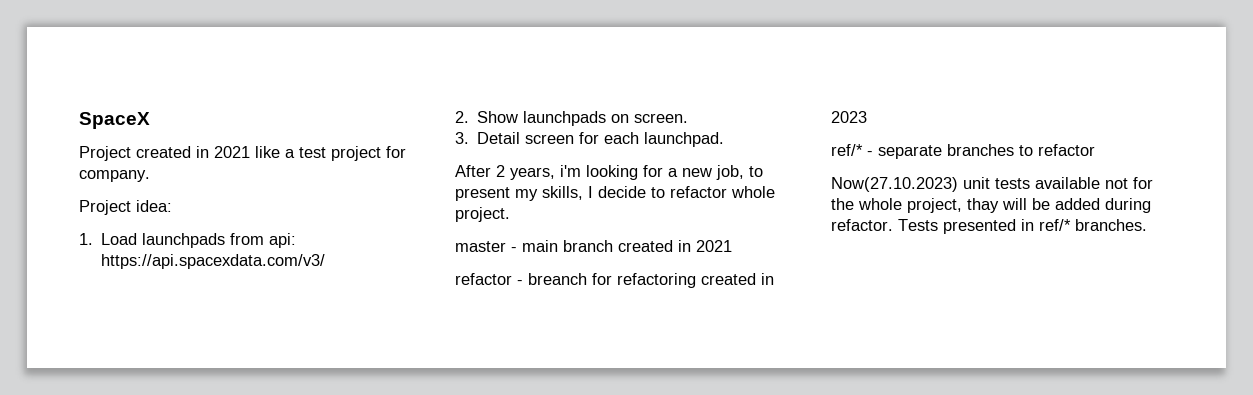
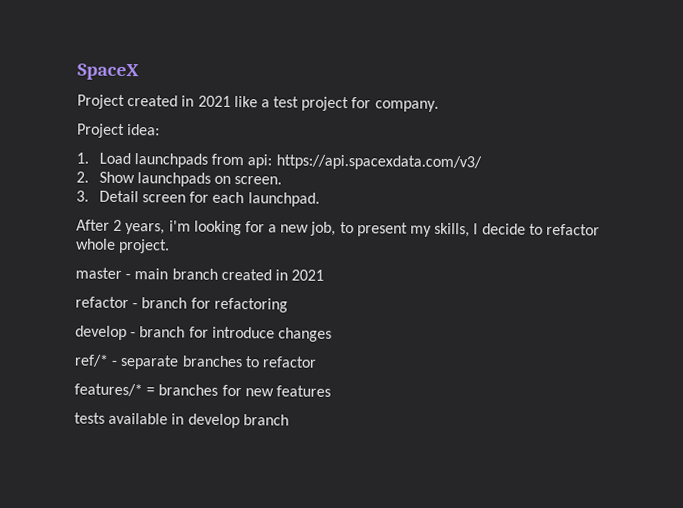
[528,273,587,285] breanch -> [141,297,188,309] branch
[701,273,774,285] [831,111,867,123] created in 2023 -> [75,325,332,342] // develop - branch for introduce changes
[831,177,1153,192] [831,198,1151,213] [831,219,1147,234] Now(27.10.2023) unit tests available not for the whole project, thay will be added during refactor. Tests presented in ref/* branches. -> [74,383,331,397] [74,412,289,429] features/* = branches for new features // tests available in develop branch

